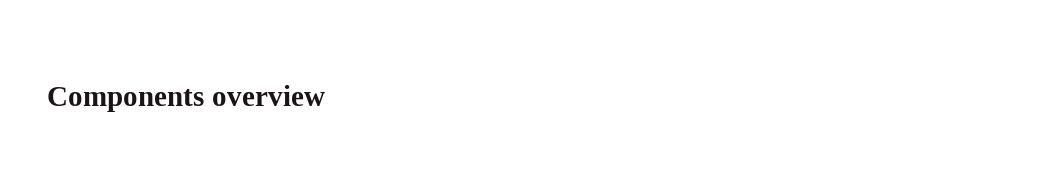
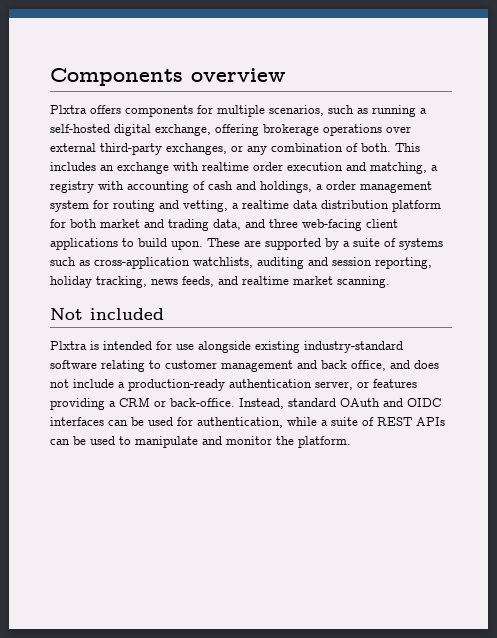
(325, 95) none -> [50,105,427,117] [50,124,411,136] [50,143,420,155] [50,162,438,174] [50,181,432,193] [50,200,441,212] [50,219,398,231] [50,238,443,250] [50,257,432,269] [50,276,390,288] [50,308,164,320] [50,341,403,353] [50,360,439,372] [50,379,417,391] [50,397,441,410] [50,417,445,428] [50,436,351,448] // Plxtra offers components for multiple scenarios, such as running a self-hosted digital exchange, offering brokerage operations over external third-party exchanges, or any combination of both. This includes an exchange with realtime order execution and matching, a registry with accounting of cash and holdings, a order management system for routing and vetting, a realtime data distribution platform for both market and trading data, and three web-facing client applications to build upon. These are supported by a suite of systems such as cross-application watchlists, auditing and session reporting, holiday tracking, news feeds, and realtime market scanning. // Not included // Plxtra is intended for use alongside existing industry-standard software relating to customer management and back office, and does not include a production-ready authentication server, or features providing a CRM or back-office. Instead, standard OAuth and OIDC interfaces can be used for authentication, while a suite of REST APIs can be used to manipulate and monitor the platform.

